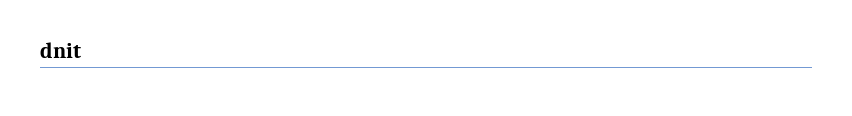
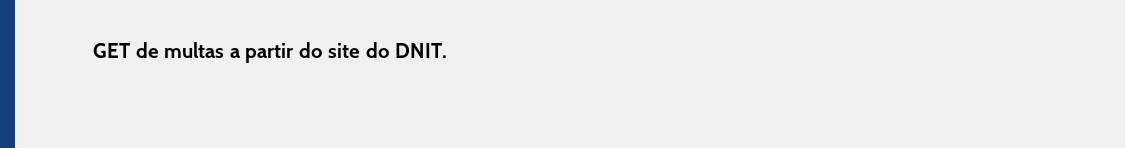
[40,42,81,58] dnit -> [93,42,448,63] GET de multas a partir do site do DNIT.

